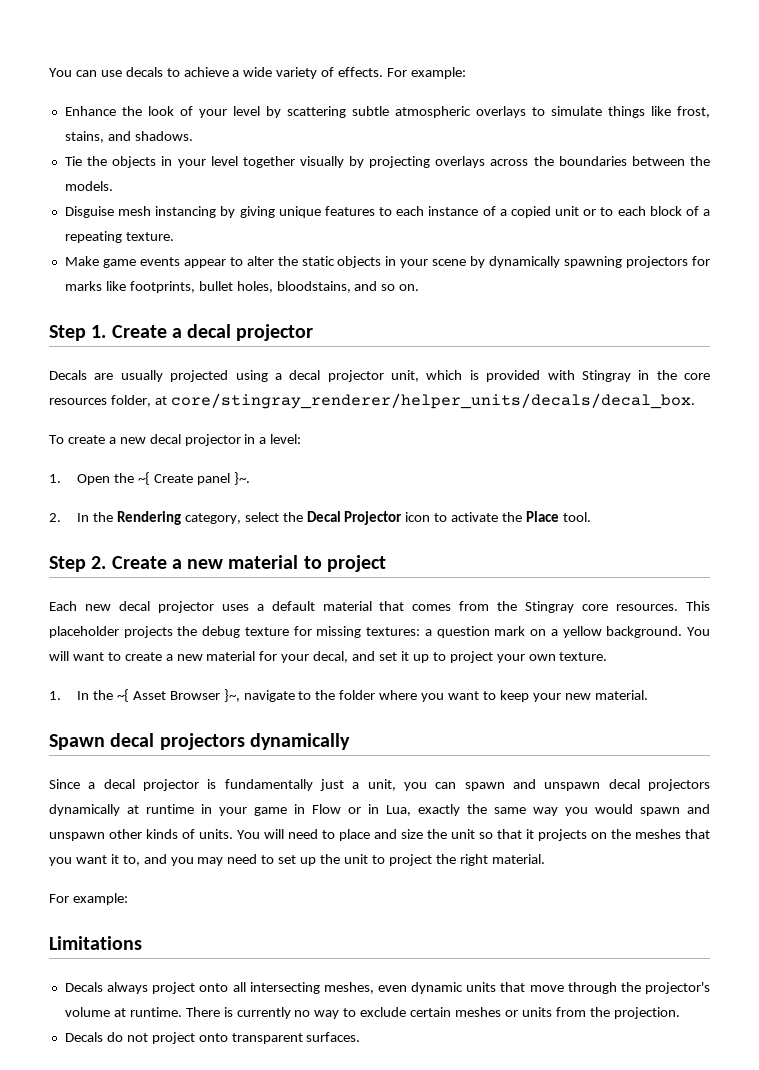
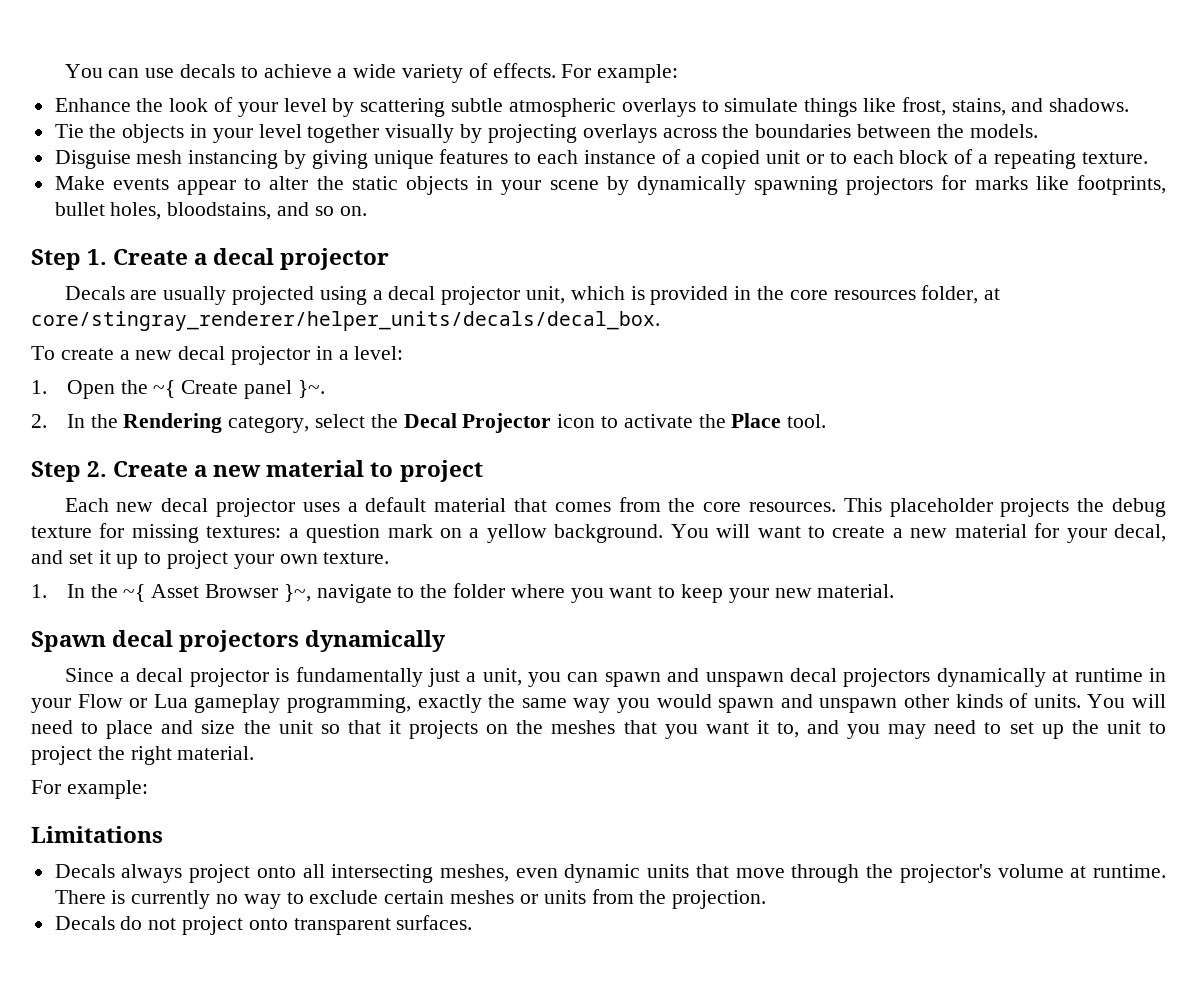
[102,259,136,268] game -> (105, 183) none
[547,370,631,382] with Stingray -> (729, 295) none
[525,601,575,613] Stingray -> (696, 505) none
[254,804,411,816] game in Flow or in Lua, -> [77,694,411,713] Flow or Lua gameplay programming,

